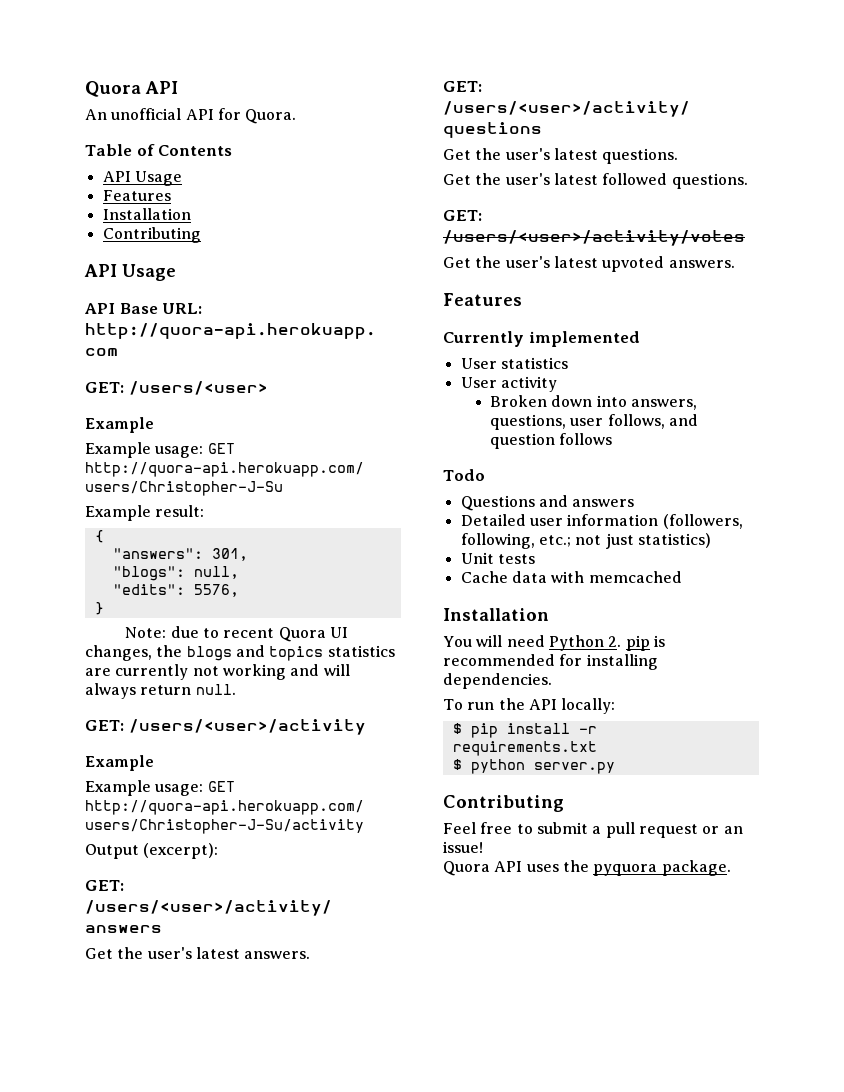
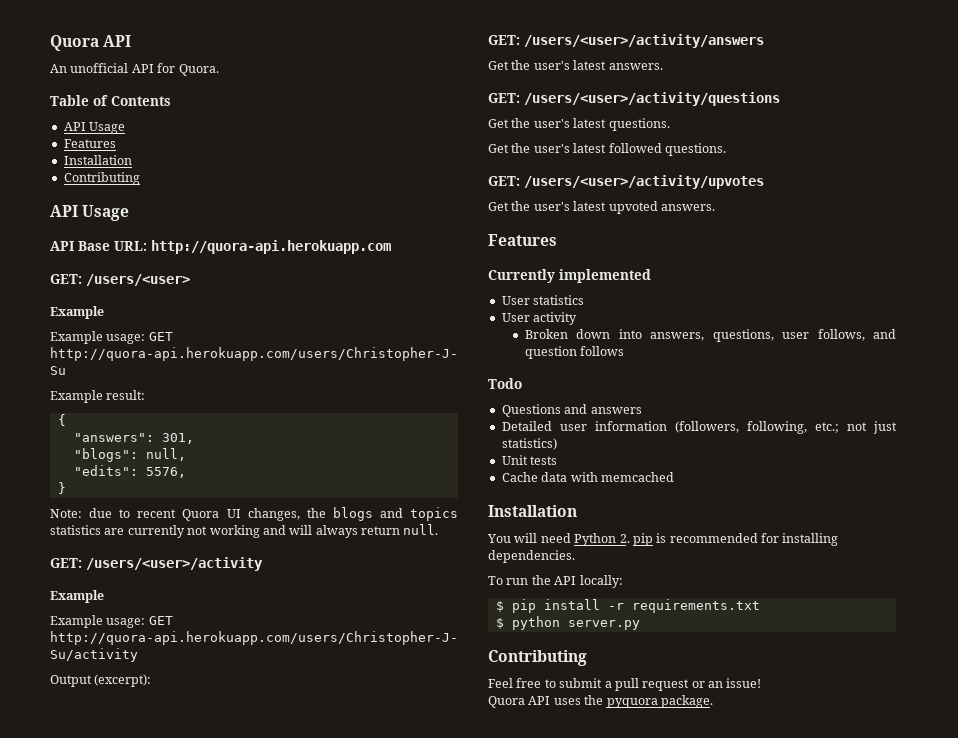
[443,230,745,246] /users/<user>/activity/votes -> [524,175,764,189] /users/<user>/activity/upvotes

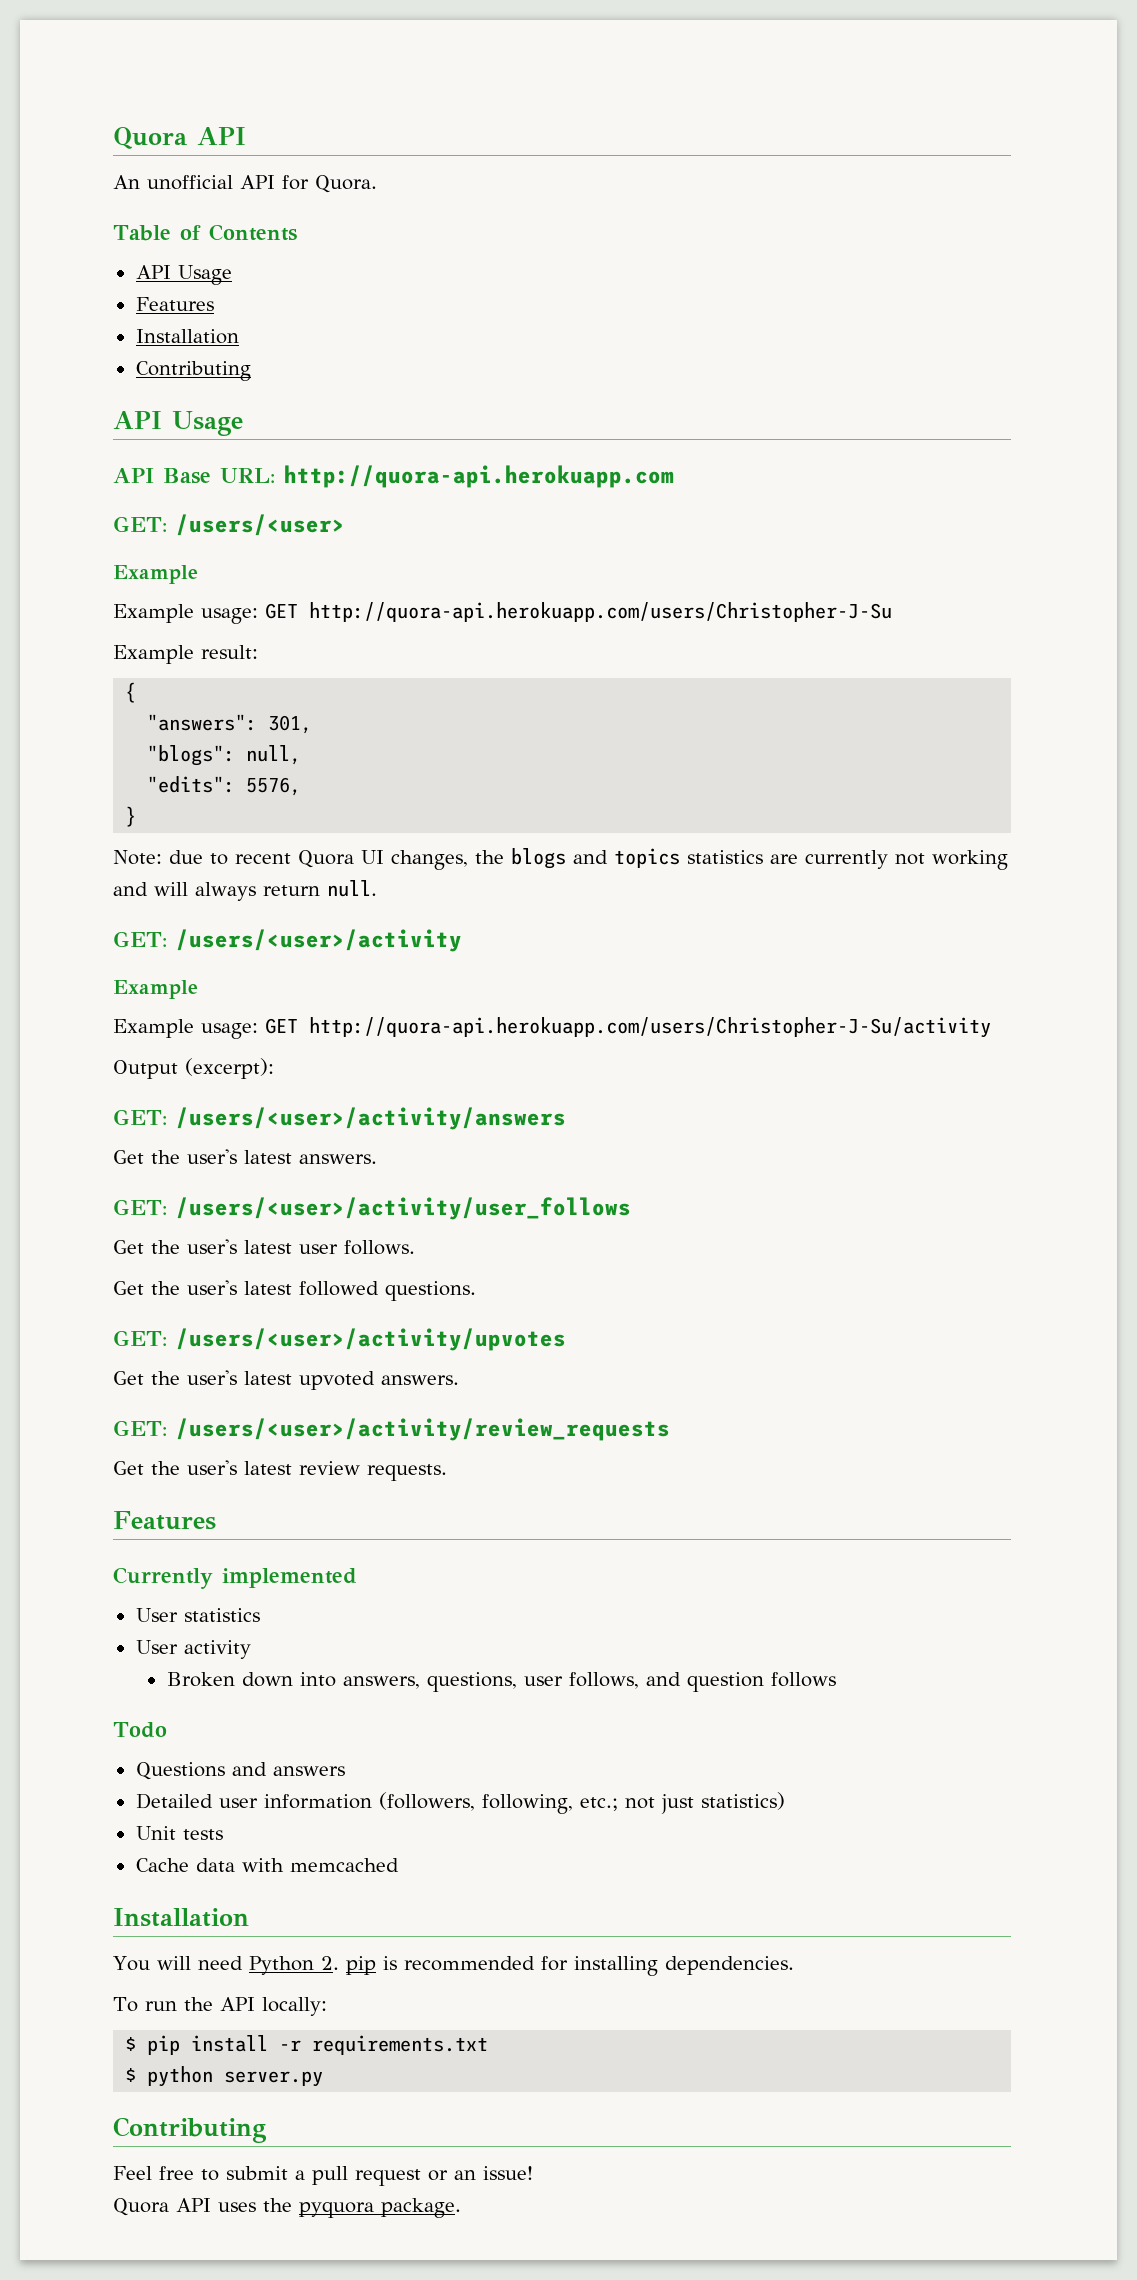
[524,92,780,106] [488,118,670,131] /users/<user>/activity/questions // Get the user's latest questions. -> [175,1197,631,1220] [113,1239,415,1255] /users/<user>/activity/user_follows // Get the user's latest user follows.
(715, 207) none -> [113,1418,670,1441] [113,1460,447,1481] // GET: /users/<user>/activity/review_requests // Get the user's latest review requests.

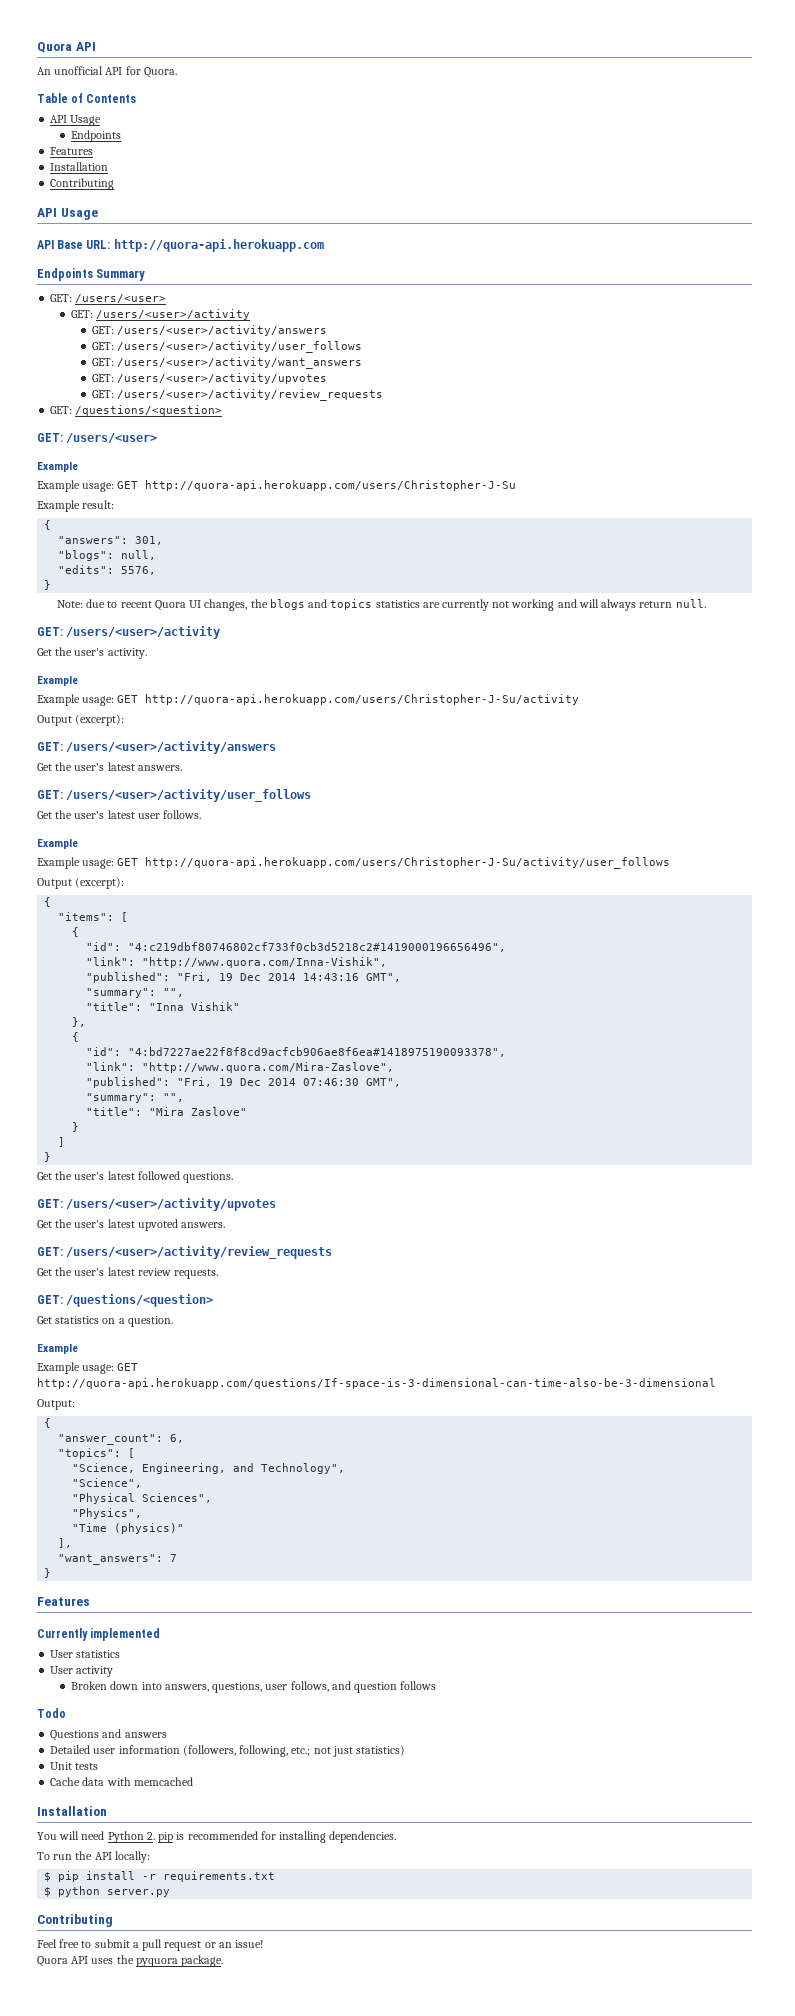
(232, 275) none -> [71,130,122,142] // Endpoints
(674, 476) none -> [37,268,146,281] [50,294,167,303] [71,309,251,320] [92,325,328,336] [92,341,363,353] [92,357,363,369] [92,373,328,384] [92,389,384,401] [50,405,223,416] // Endpoints Summary // GET: /users/<user> // GET: /users/<user>/activity // GET: /users/<user>/activity/answers // GET: /users/<user>/activity/user_follows // GET: /users/<user>/activity/want_answers // GET: /users/<user>/activity/upvotes // GET: /users/<user>/activity/review_requests // GET: /questions/<question>
(462, 940) none -> [37,647,147,659] // Get the user's activity.
(415, 1247) none -> [37,839,78,849] [37,857,671,869] [37,877,125,889] [44,897,52,907] [58,912,129,922] [72,927,80,937] [86,942,507,952] [86,957,388,968] [86,972,402,983] [86,988,185,998] [86,1002,241,1011] [72,1017,87,1027] [72,1032,80,1042] [86,1047,507,1057] [86,1062,395,1073] [86,1077,402,1088] [86,1093,185,1103] [86,1107,248,1116] [72,1122,80,1132] [58,1137,66,1147] [44,1152,52,1162] // Example // Example usage: GET http://quora-api.herokuapp.com/users/Christopher-J-Su/activity/user_follows // Output (excerpt): // { // "items": [ // { // "id": "4:c219dbf80746802cf733f0cb3d5218c2#1419000196656496", // "link": "http://www.quora.com/Inna-Vishik", // "published": "Fri, 19 Dec 2014 14:43:16 GMT", // "summary": "", // "title": "Inna Vishik" // }, // { // "id": "4:bd7227ae22f8f8cd9acfcb906ae8f6ea#1418975190093378", // "link": "http://www.quora.com/Mira-Zaslove", // "published": "Fri, 19 Dec 2014 07:46:30 GMT", // "summary": "", // "title": "Mira Zaslove" // } // ] // }
(447, 1472) none -> [37,1294,214,1307] [37,1316,173,1327] [37,1344,78,1354] [37,1362,139,1374] [37,1378,716,1389] [37,1399,75,1410] [44,1418,52,1428] [58,1434,185,1445] [58,1448,136,1459] [72,1463,346,1474] [72,1478,143,1488] [72,1493,213,1504] [72,1508,143,1519] [72,1523,185,1534] [58,1538,73,1548] [58,1554,178,1565] [44,1568,52,1578] // GET: /questions/<question> // Get statistics on a question. // Example // Example usage: GET http://quora-api.herokuapp.com/questions/If-space-is-3-dimensional-can-time-also-be-3-dimensional // Output: // { // "answer_count": 6, // "topics": [ // "Science, Engineering, and Technology", // "Science", // "Physical Sciences", // "Physics", // "Time (physics)" // ], // "want_answers": 7 // }

